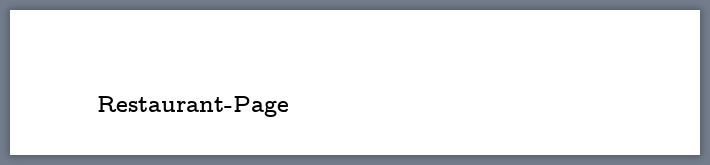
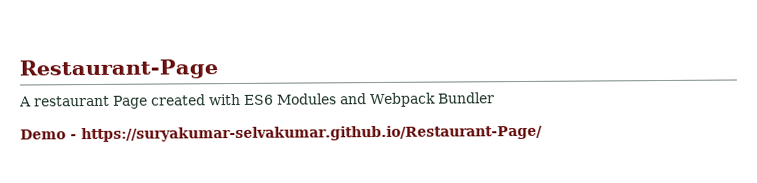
(289, 106) none -> [19,92,495,109] [20,124,543,143] // A restaurant Page created with ES6 Modules and Webpack Bundler // Demo - https://suryakumar-selvakumar.github.io/Restaurant-Page/

